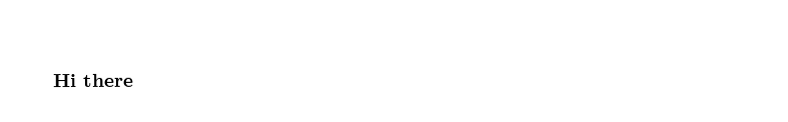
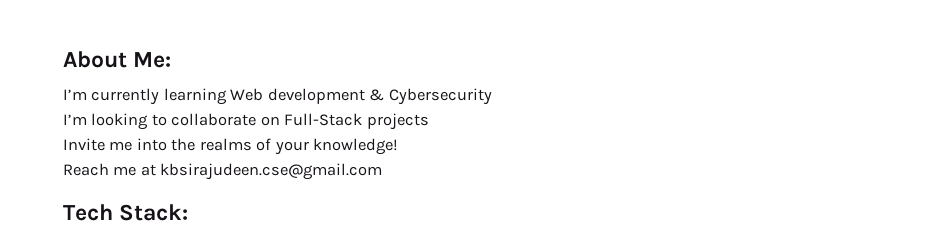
[53,73,134,88] Hi there -> [63,51,172,68] [63,88,492,105] [63,113,429,130] [63,138,399,155] [63,163,383,180] [63,204,189,221] About Me: // I’m currently learning Web development & Cybersecurity // I’m looking to collaborate on Full-Stack projects // Invite me into the realms of your knowledge! // Reach me at kbsirajudeen.cse@gmail.com // Tech Stack:

